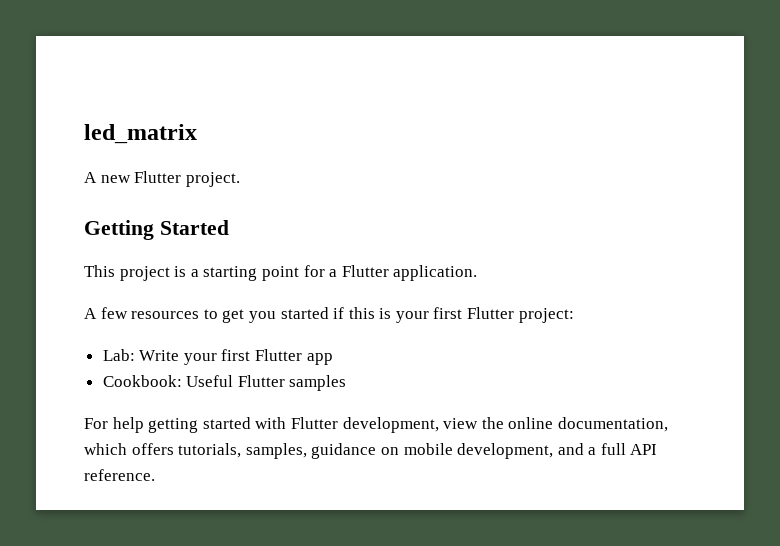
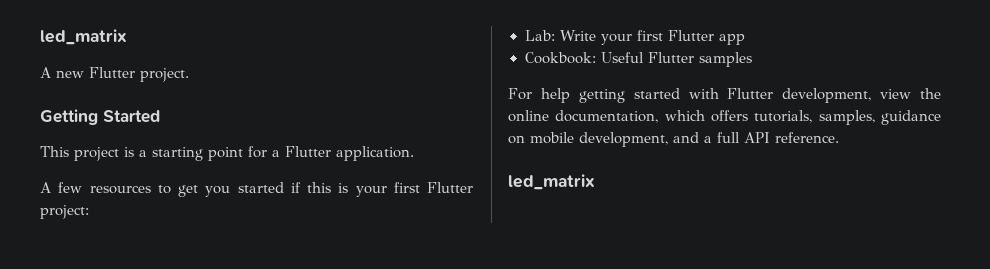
(155, 475) none -> [508,174,595,190] // led_matrix

